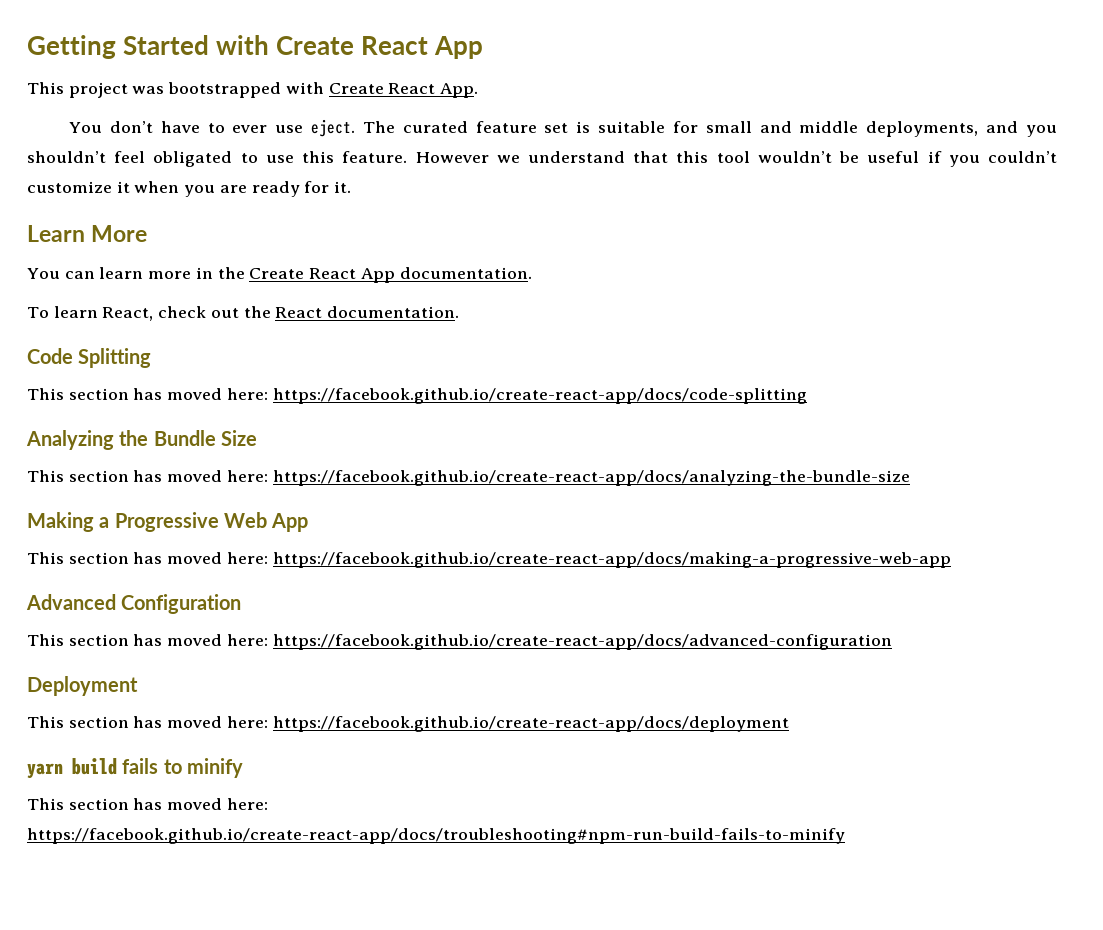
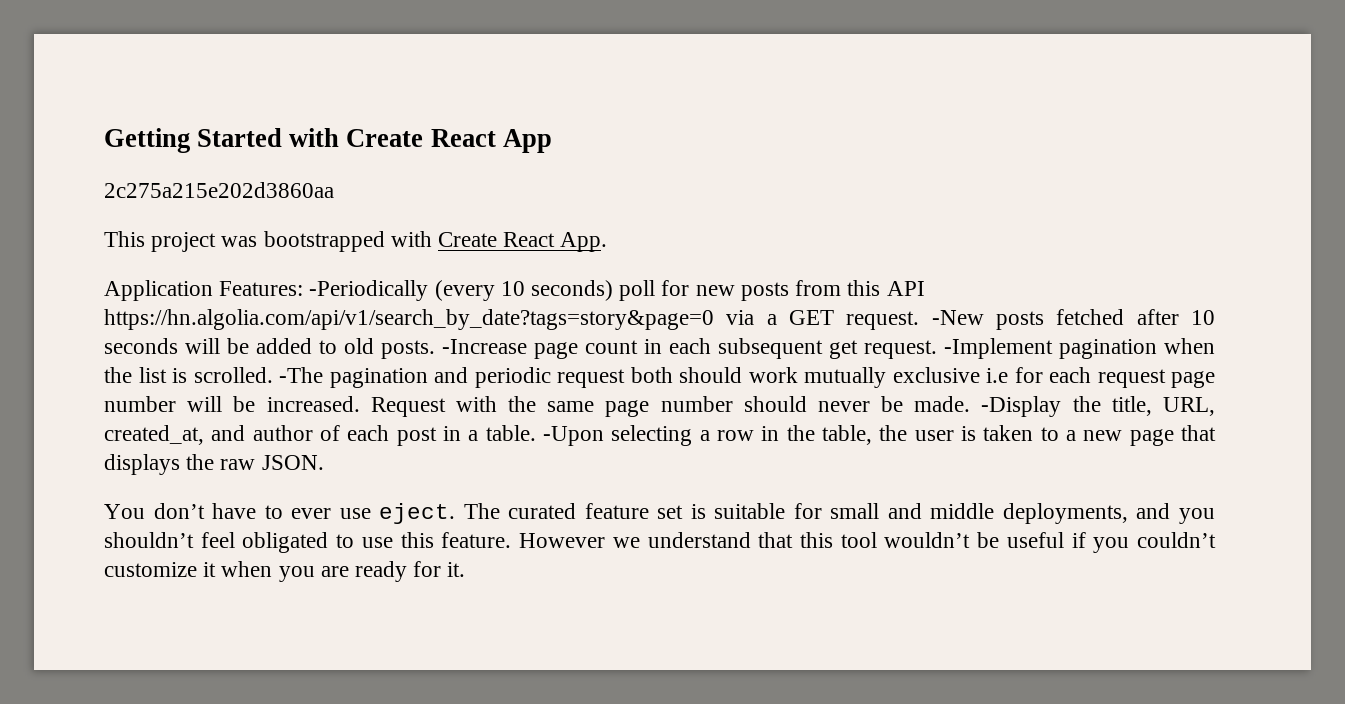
(484, 47) none -> [104,182,334,198] // 2c275a215e202d3860aa
(479, 90) none -> [104,280,925,301] [104,309,1216,330] [104,338,1215,359] [104,367,1215,388] [104,396,1215,417] [104,425,1217,446] [104,454,324,475] // Application Features: -Periodically (every 10 seconds) poll for new posts from this API https://hn.algolia.com/api/v1/search_by_date?tags=story&page=0 via a GET request. -New posts fetched after 10 seconds will be added to old posts. -Increase page count in each subsequent get request. -Implement pagination when the list is scrolled. -The pagination and periodic request both should work mutually exclusive i.e for each request page number will be increased. Request with the same page number should never be made. -Display the title, URL, created_at, and author of each post in a table. -Upon selecting a row in the table, the user is taken to a new page that displays the raw JSON.
[27,225,148,242] [27,267,532,283] [27,306,460,321] [27,348,152,368] [27,388,807,404] [26,430,257,450] [27,470,910,486] [27,512,309,532] [27,552,951,568] [26,594,242,614] [27,634,892,650] [27,676,138,696] [27,716,789,732] [27,758,243,779] [27,798,268,810] [27,828,845,844] // Learn More // You can learn more in the Create React App documentation. // To learn React, check out the React documentation. // Code Splitting // This section has moved here: https://facebook.github.io/create-react-app/docs/code-splitting // Analyzing the Bundle Size // This section has moved here: https://facebook.github.io/create-react-app/docs/analyzing-the-bundle-size // Making a Progressive Web App // This section has moved here: https://facebook.github.io/create-react-app/docs/making-a-progressive-web-app // Advanced Configuration // This section has moved here: https://facebook.github.io/create-react-app/docs/advanced-configuration // Deployment // This section has moved here: https://facebook.github.io/create-react-app/docs/deployment // yarn build fails to minify // This section has moved here: https://facebook.github.io/create-react-app/docs/troubleshooting#npm-run-build-fails-to-minify -> (466, 569) none

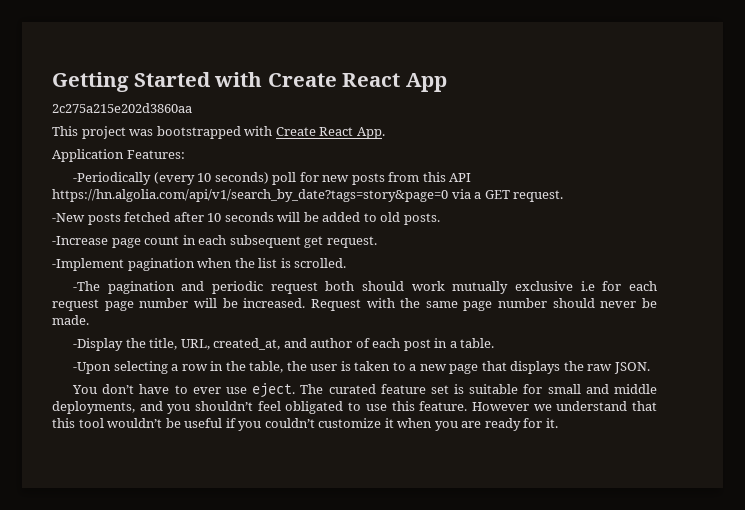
(304, 288) none -> (185, 154) //
(920, 320) none -> (564, 196) //
(435, 349) none -> (440, 219) //
(937, 349) none -> (377, 242) //
(273, 375) none -> (347, 263) //
(971, 404) none -> (89, 320) //
(536, 433) none -> (495, 343) //

